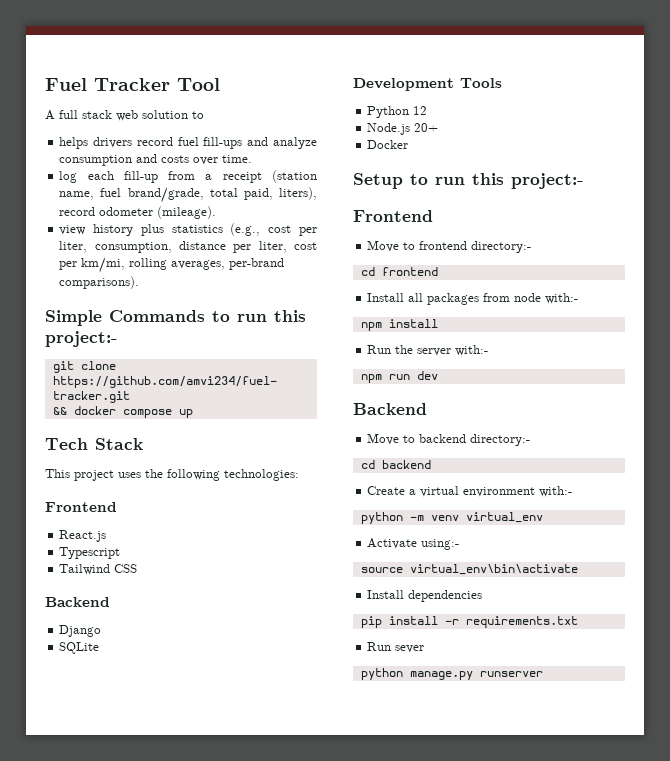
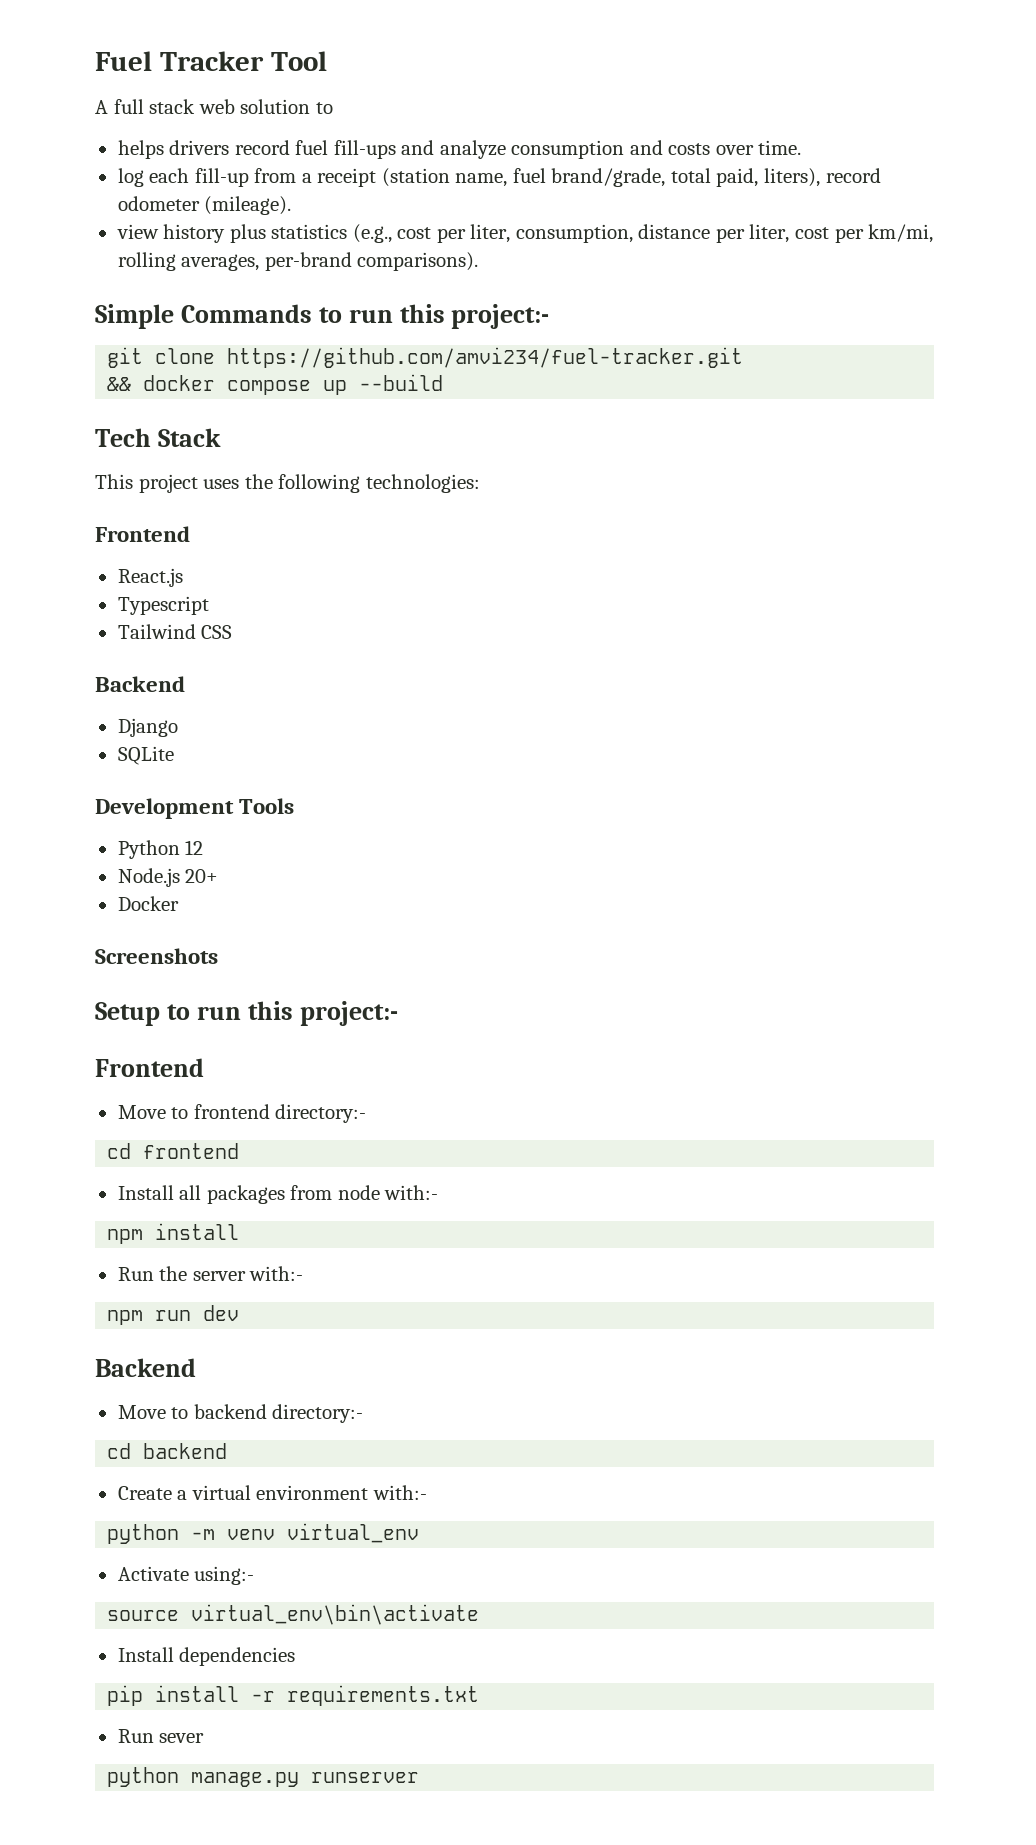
(193, 413) none -> [359,374,444,391] --build
(409, 144) none -> [95,948,218,964] // Screenshots

